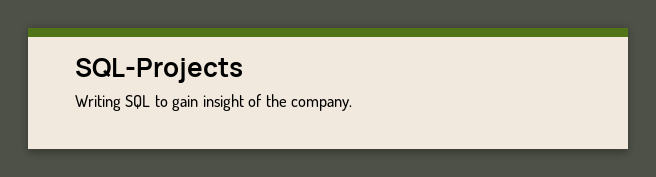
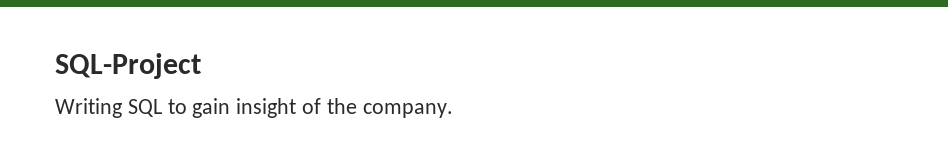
[75,58,243,83] SQL-Projects -> [55,53,201,79] SQL-Project

